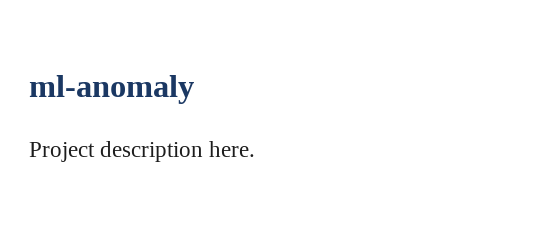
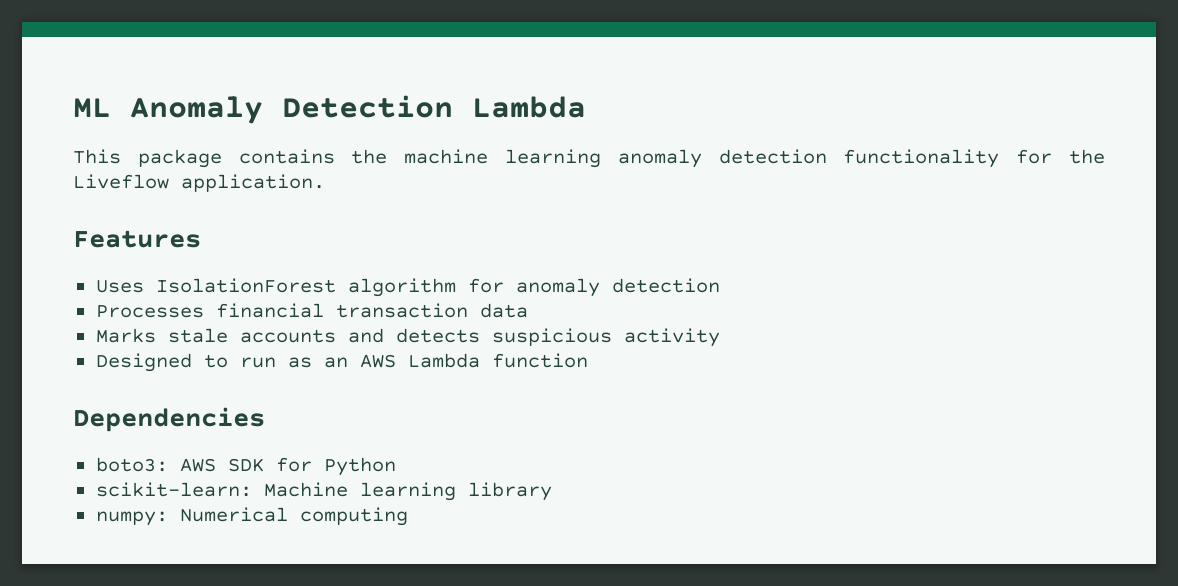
[29,75,194,104] [29,141,256,162] ml-anomaly // Project description here. -> [73,95,586,124] [73,149,1105,168] [73,174,325,192] [73,230,201,248] [95,278,720,297] [95,303,528,318] [95,328,720,347] [95,353,588,372] [73,407,265,432] [95,457,396,476] [95,482,552,501] [95,507,408,526] ML Anomaly Detection Lambda // This package contains the machine learning anomaly detection functionality for the Liveflow application. // Features // Uses IsolationForest algorithm for anomaly detection // Processes financial transaction data // Marks stale accounts and detects suspicious activity // Designed to run as an AWS Lambda function // Dependencies // boto3: AWS SDK for Python // scikit-learn: Machine learning library // numpy: Numerical computing

